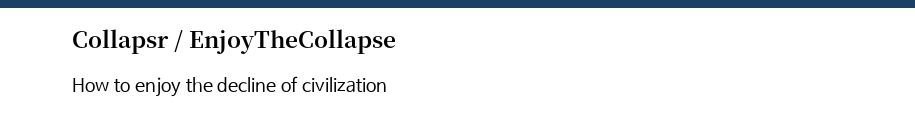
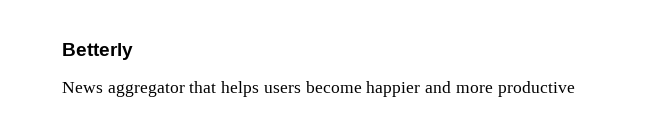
[72,29,397,54] [72,76,388,97] Collapsr / EnjoyTheCollapse // How to enjoy the decline of civilization -> [62,43,133,60] [62,81,575,97] Betterly // News aggregator that helps users become happier and more productive

